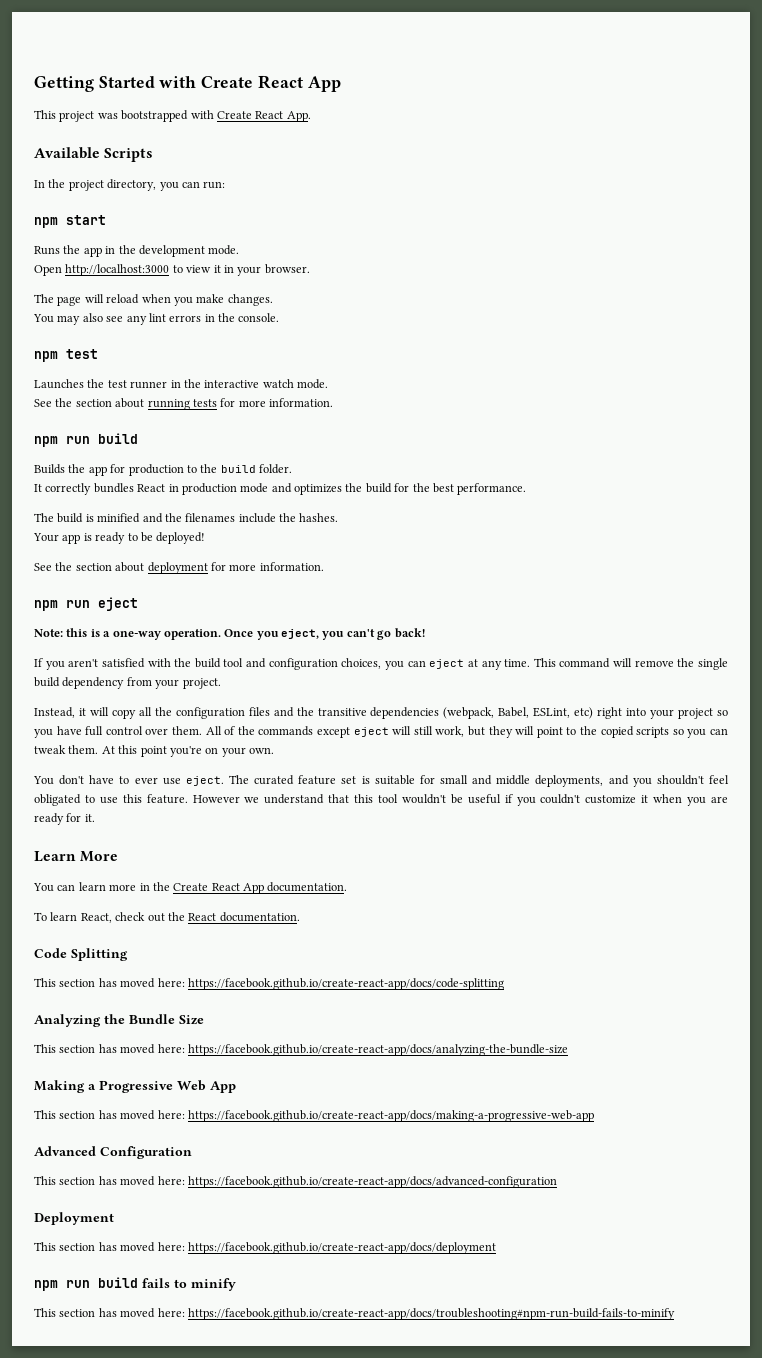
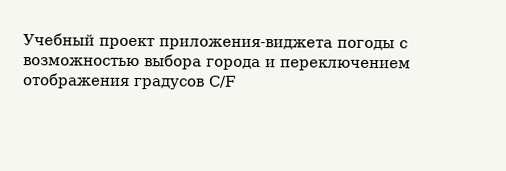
[34,75,341,92] [34,110,311,122] [34,147,154,162] [34,179,226,191] [34,215,106,228] [34,245,240,257] [34,264,310,276] [34,294,273,306] [33,313,280,325] [34,349,98,362] [34,379,328,389] [34,398,333,410] [34,433,138,447] [34,464,292,476] [34,483,527,495] [34,513,339,523] [33,532,206,544] [34,562,324,574] [34,597,138,611] [34,628,425,640] [34,658,728,670] [34,677,221,689] [34,707,729,719] [34,726,729,738] [34,745,274,757] [33,775,729,787] [34,794,729,806] [34,813,95,825] [34,851,119,862] [33,882,348,894] [34,912,300,923] [34,948,128,961] [34,978,504,990] [34,1014,204,1027] [34,1044,568,1056] [34,1080,236,1093] [34,1110,594,1122] [34,1146,192,1159] [34,1176,557,1188] [34,1212,114,1225] [34,1242,496,1254] [34,1277,236,1291] [34,1308,675,1320] Getting Started with Create React App // This project was bootstrapped with Create React App. // Available Scripts // In the project directory, you can run: // npm start // Runs the app in the development mode. // Open http://localhost:3000 to view it in your browser. // The page will reload when you make changes. // You may also see any lint errors in the console. // npm test // Launches the test runner in the interactive watch mode. // See the section about running tests for more information. // npm run build // Builds the app for production to the build folder. // It correctly bundles React in production mode and optimizes the build for the best performance. // The build is minified and the filenames include the hashes. // Your app is ready to be deployed! // See the section about deployment for more information. // npm run eject // Note: this is a one-way operation. Once you eject, you can't go back! // If you aren't satisfied with the build tool and configuration choices, you can eject at any time. This command will remove the single build dependency from your project. // Instead, it will copy all the configuration files and the transitive dependencies (webpack, Babel, ESLint, etc) right into your project so you have full control over them. All of the commands except eject will still work, but they will point to the copied scripts so you can tweak them. At this point you're on your own. // You don't have to ever use eject. The curated feature set is suitable for small and middle deployments, and you shouldn't feel obligated to use this feature. However we understand that this tool wouldn't be useful if you couldn't customize it when you are ready for it. // Learn More // You can learn more in the Create React App documentation. // To learn React, check out the React documentation. // Code Splitting // This section has moved here: https://facebook.github.io/create-react-app/docs/code-splitting // Analyzing the Bundle Size // This section has moved here: https://facebook.github.io/create-react-app/docs/analyzing-the-bundle-size // Making a Progressive Web App // This section has moved here: https://facebook.github.io/create-react-app/docs/making-a-progressive-web-app // Advanced Configuration // This section has moved here: https://facebook.github.io/create-react-app/docs/advanced-configuration // Deployment // This section has moved here: https://facebook.github.io/create-react-app/docs/deployment // npm run build fails to minify // This section has moved here: https://facebook.github.io/create-react-app/docs/troubleshooting#npm-run-build-fails-to-minify -> [23,33,408,51] [23,54,411,72] [22,73,236,90] Учебный проект приложения-виджета погоды с возможностью выбора города и переключением отображения градусов C/F

